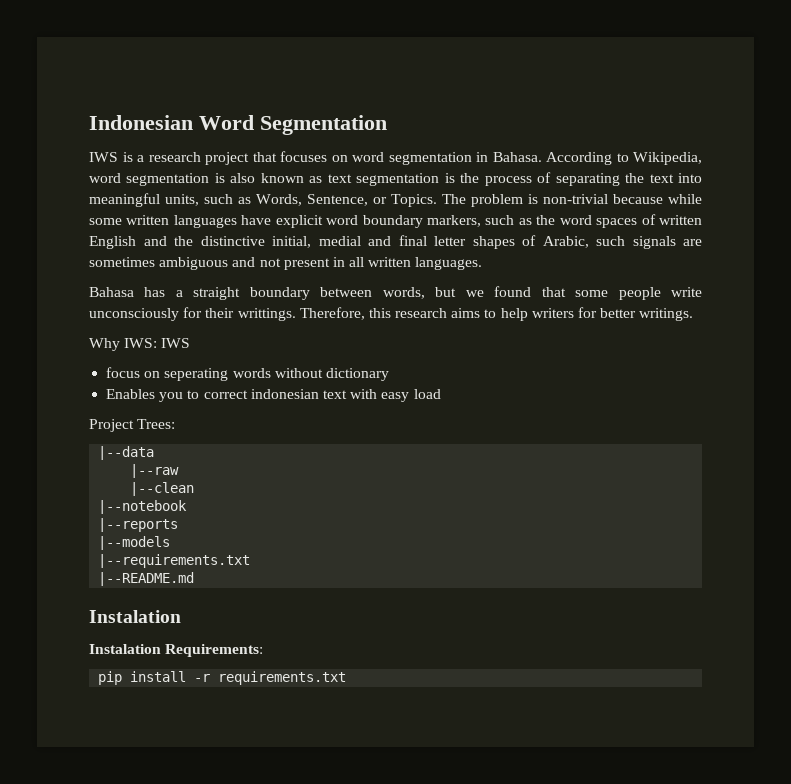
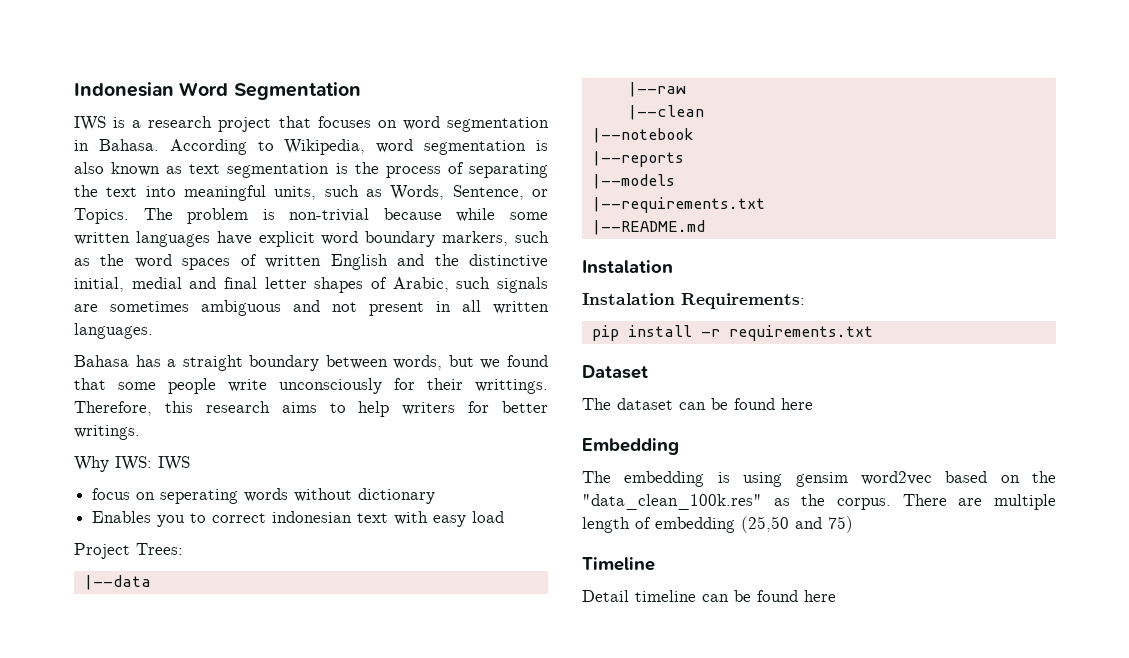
(347, 678) none -> [582,365,648,379] [582,398,813,410] [582,438,679,455] [582,471,1056,487] [582,494,1056,510] [582,516,853,533] [582,557,655,571] [582,590,836,602] // Dataset // The dataset can be found here // Embedding // The embedding is using gensim word2vec based on the "data_clean_100k.res" as the corpus. There are multiple length of embedding (25,50 and 75) // Timeline // Detail timeline can be found here

